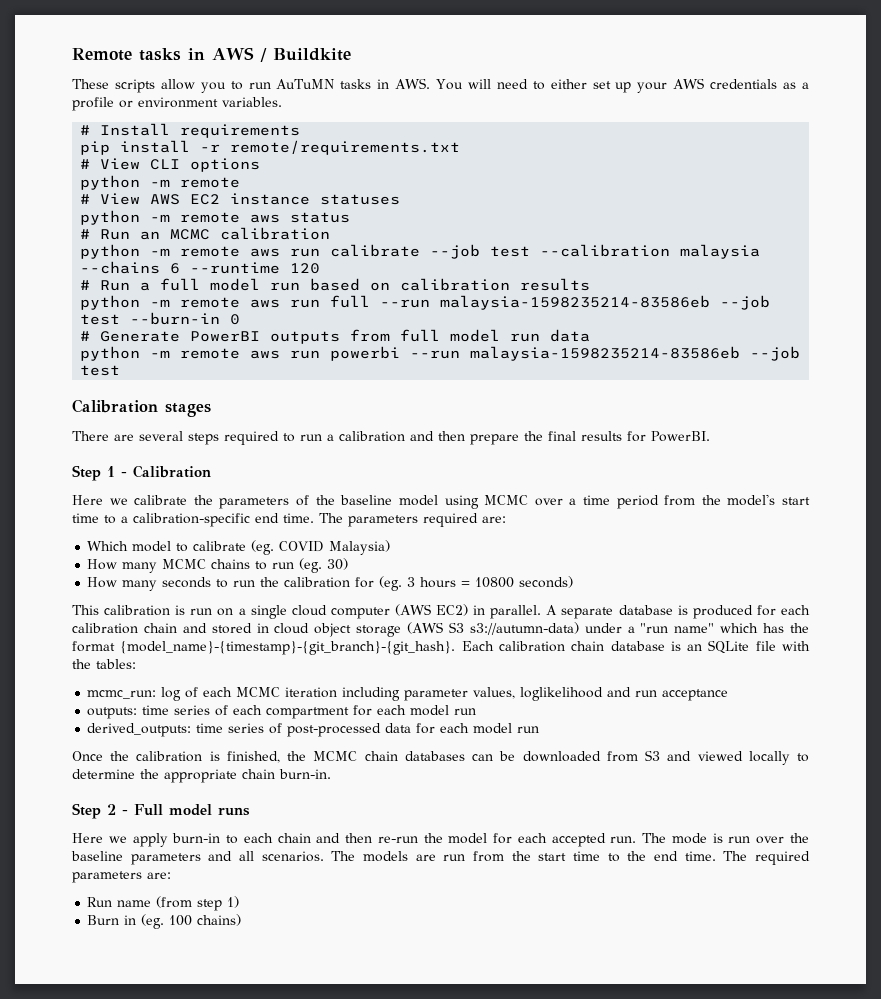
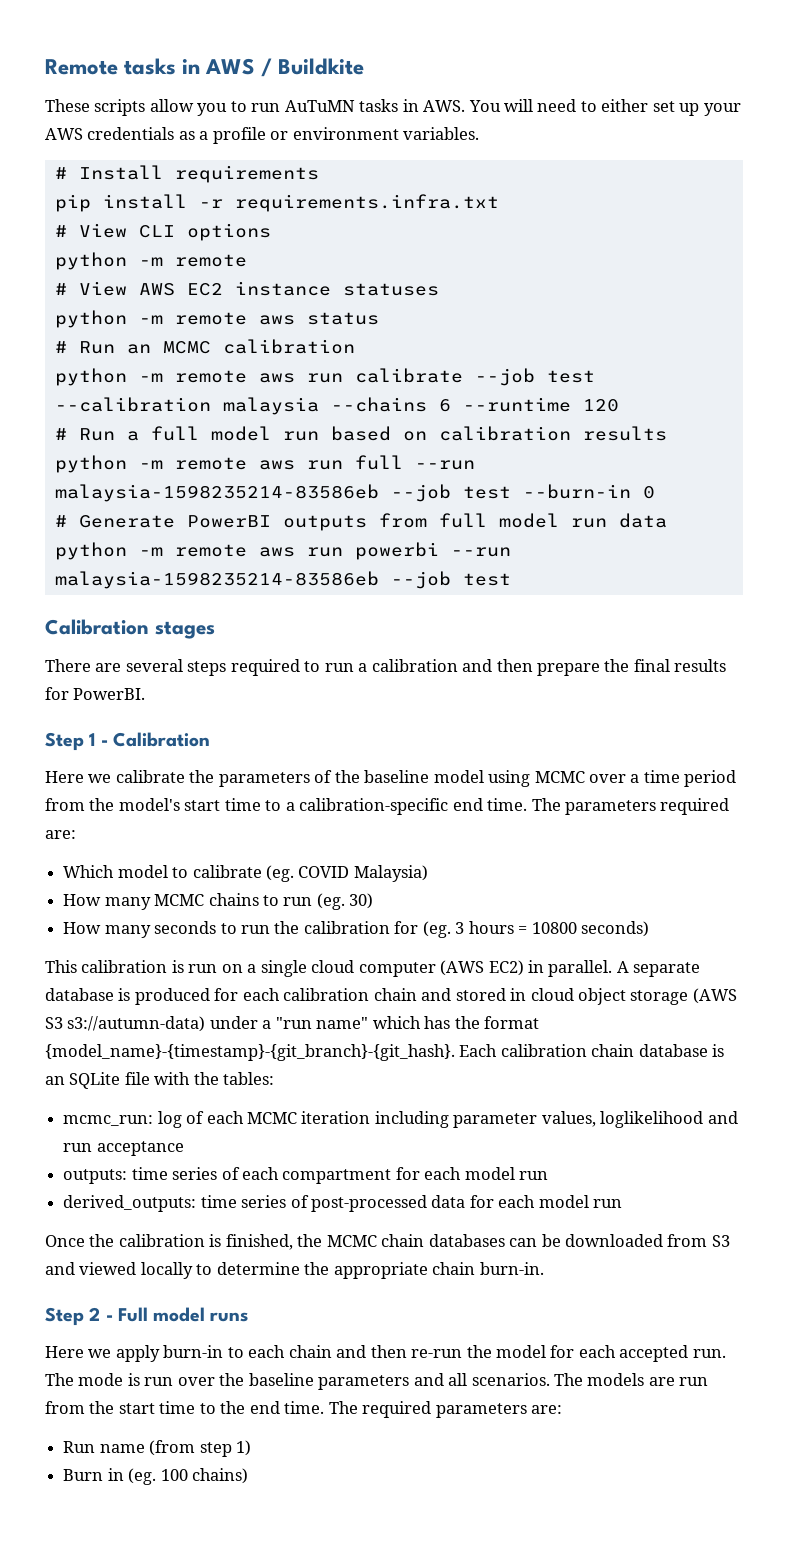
[230,140,461,155] remote/requirements.txt -> [234,194,499,212] requirements.infra.txt

